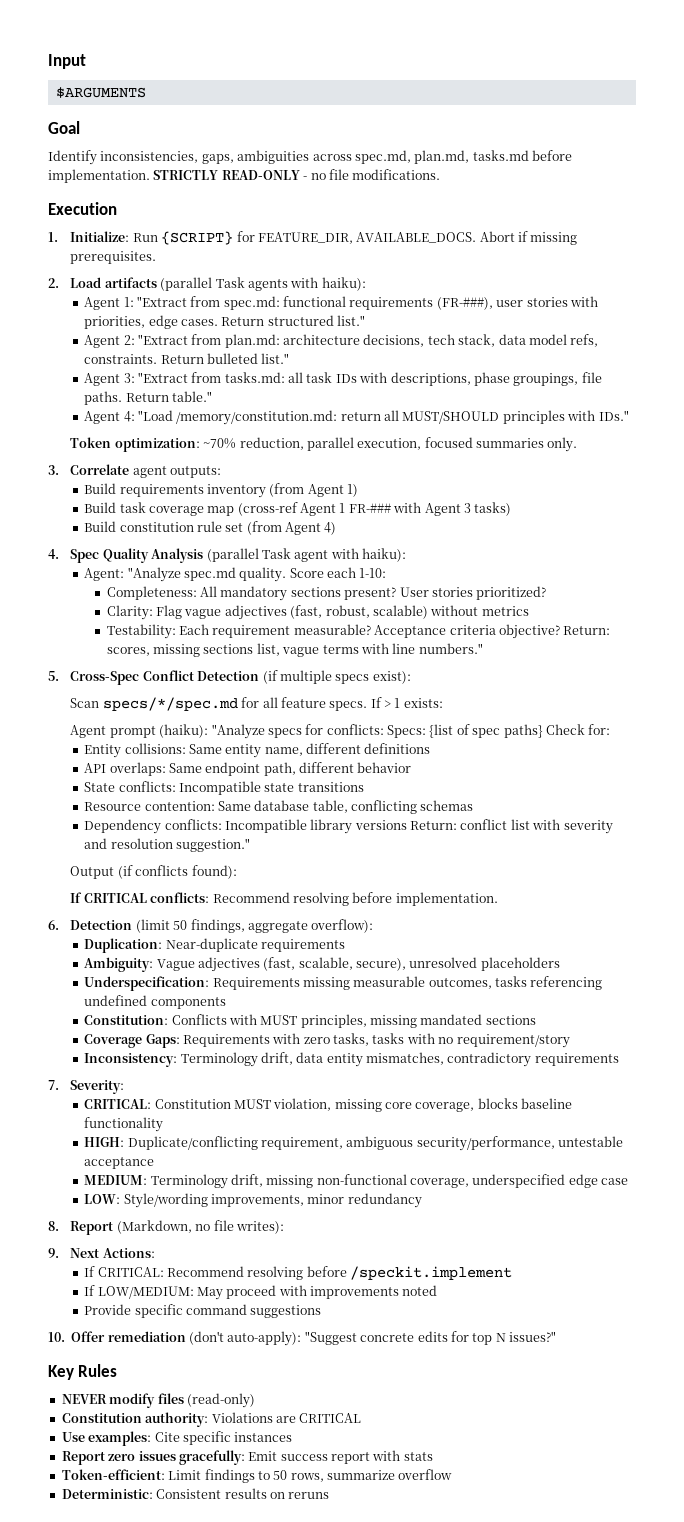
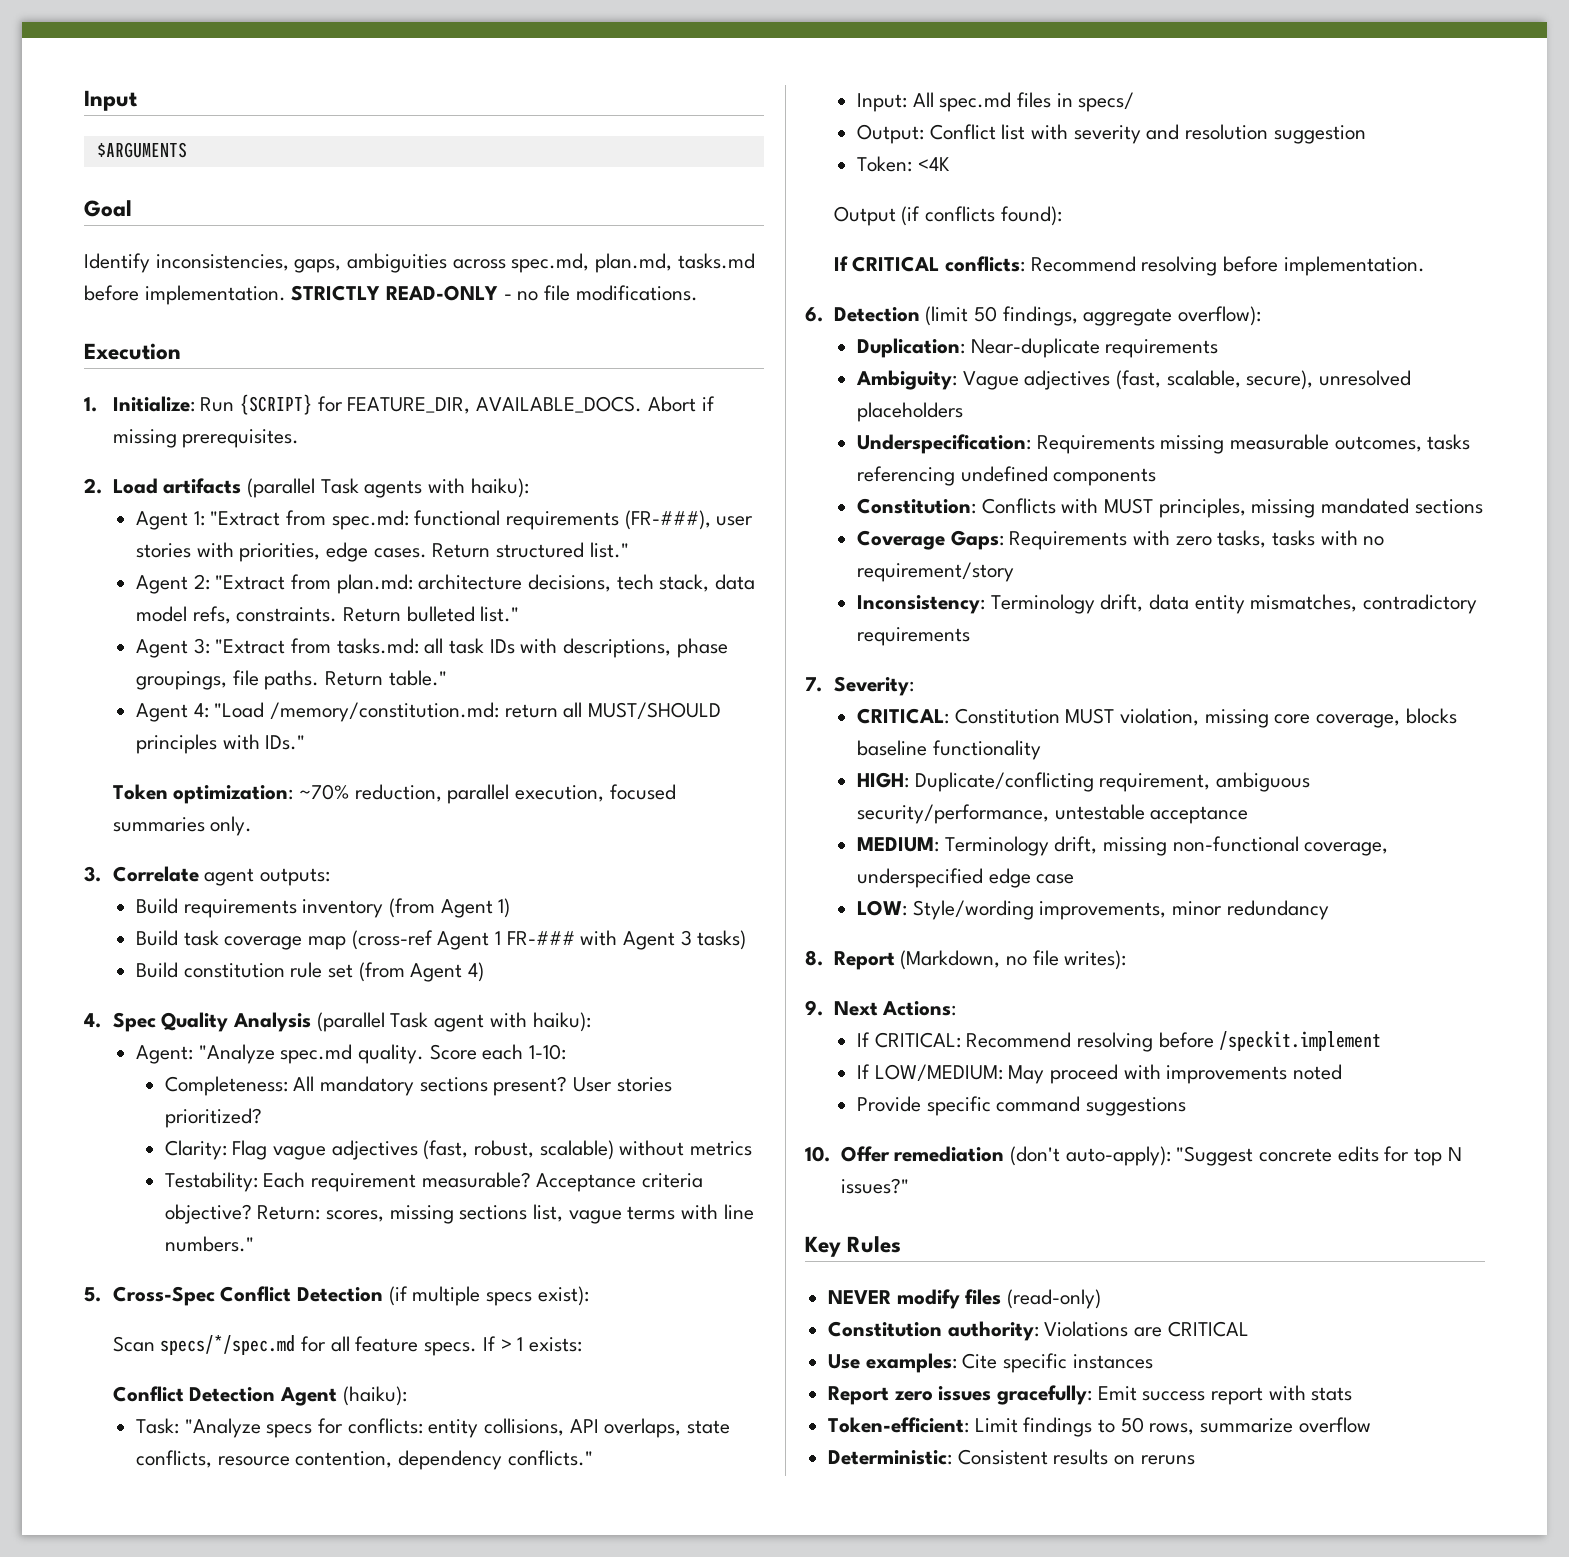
[70,725,156,738] Agent prompt -> [112,1386,338,1406] Conflict Detection Agent
(209, 731) none -> [135,1418,179,1434] // Task:
[387,724,611,738] [84,743,431,758] [84,762,412,776] [84,781,364,795] [84,800,474,814] [84,819,508,834] Specs: {list of spec paths} Check for: // Entity collisions: Same entity name, different definitions // API overlaps: Same endpoint path, different behavior // State conflicts: Incompatible state transitions // Resource contention: Same database table, conflicting schemas // Dependency conflicts: Incompatible library versions Return: conflict -> [428,1418,730,1438] [135,1450,593,1470] [856,92,1135,112] [856,124,996,144] entity collisions, API overlaps, state conflicts, resource contention, dependency conflicts." // Input: All spec.md files in specs/ // Output: Conflict
[175,838,250,852] suggestion." -> [1273,125,1366,144] [856,156,950,172] suggestion // Token: <4K

